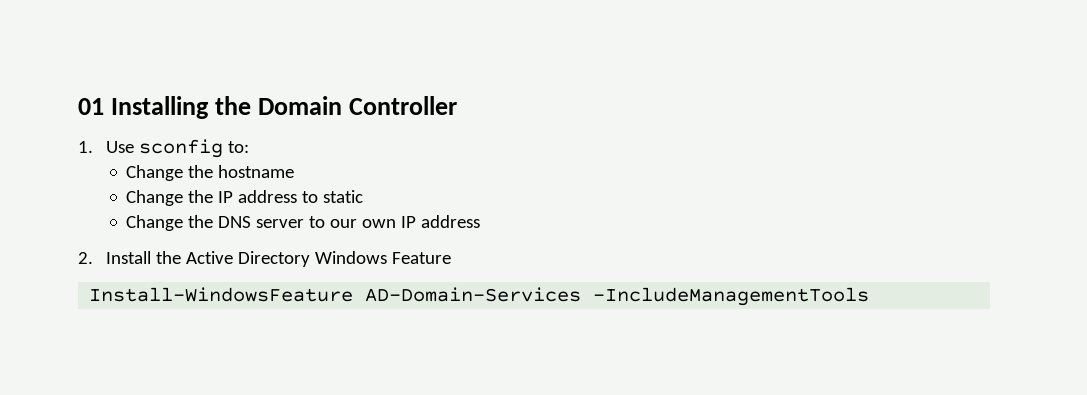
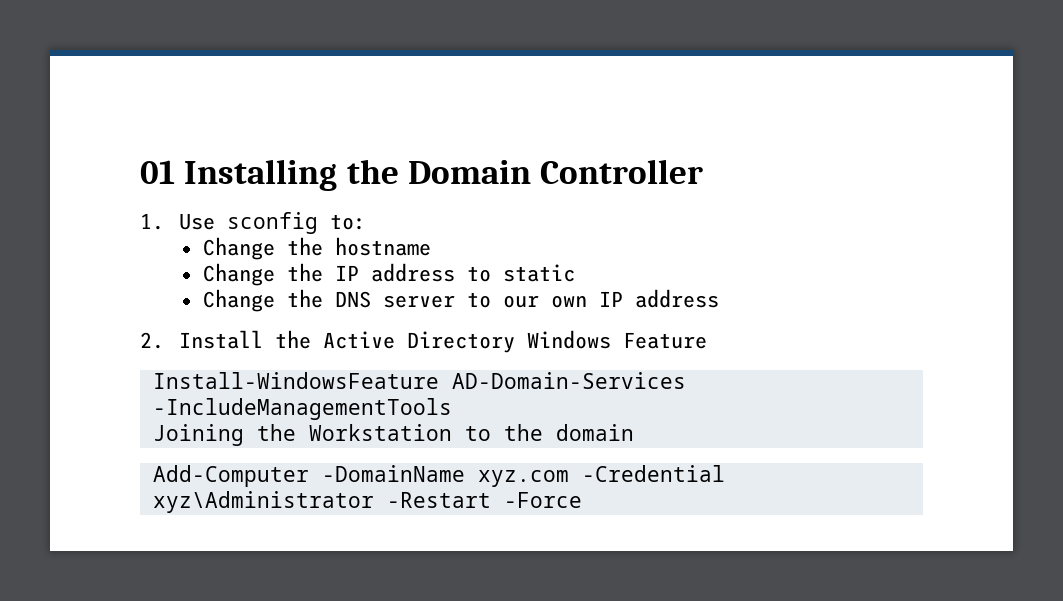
(870, 296) none -> [152,424,634,446] [152,465,725,487] [152,491,582,513] // Joining the Workstation to the domain // Add-Computer -DomainName xyz.com -Credential xyz\Administrator -Restart -Force

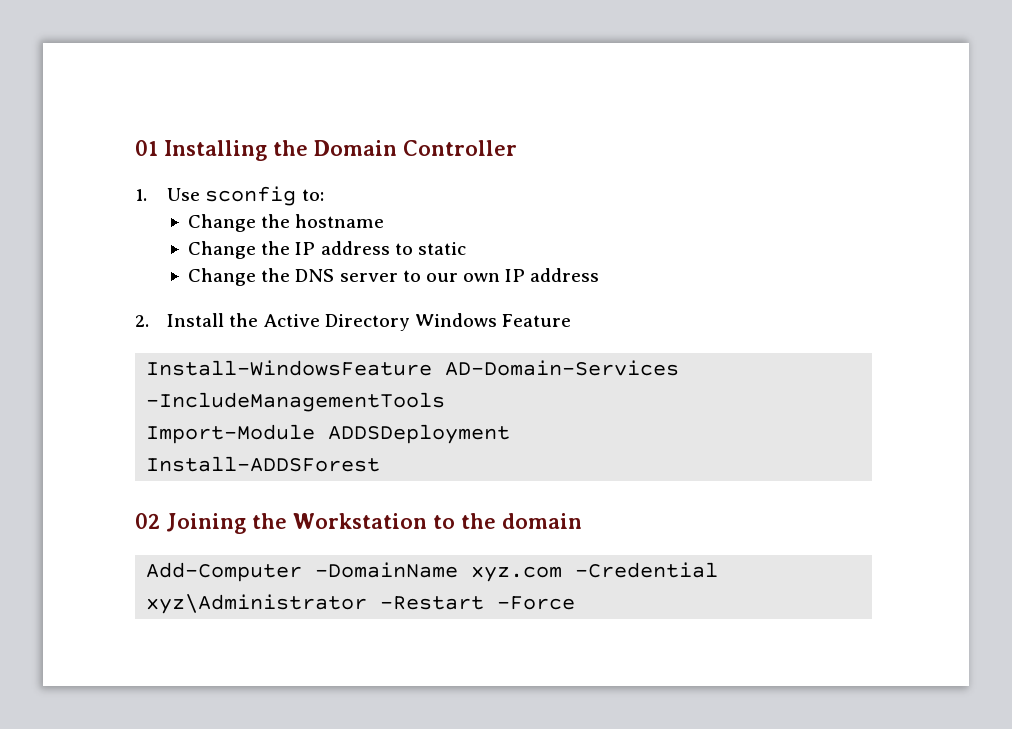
(452, 409) none -> [146,424,511,444] [146,456,381,472] [135,513,160,529] Import-Module ADDSDeployment // Install-ADDSForest // 02

